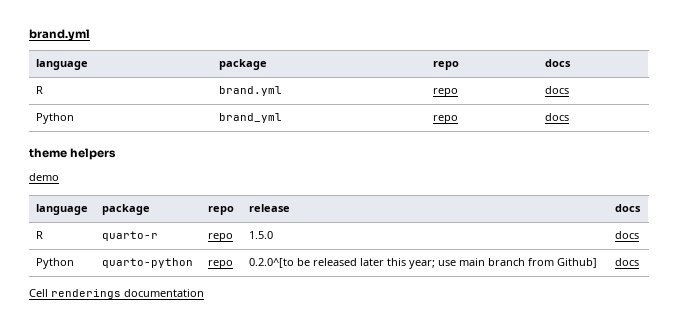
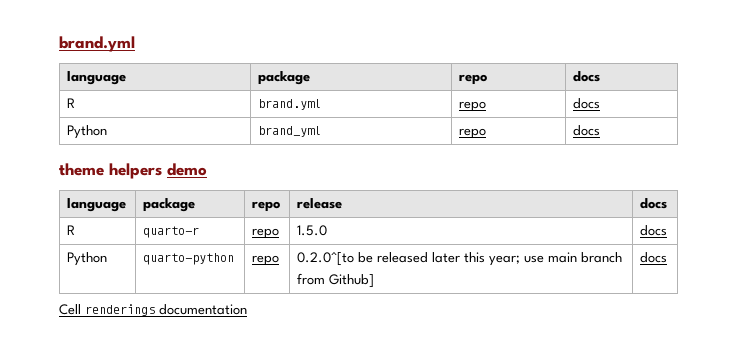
(117, 154) // -> (162, 171) none

